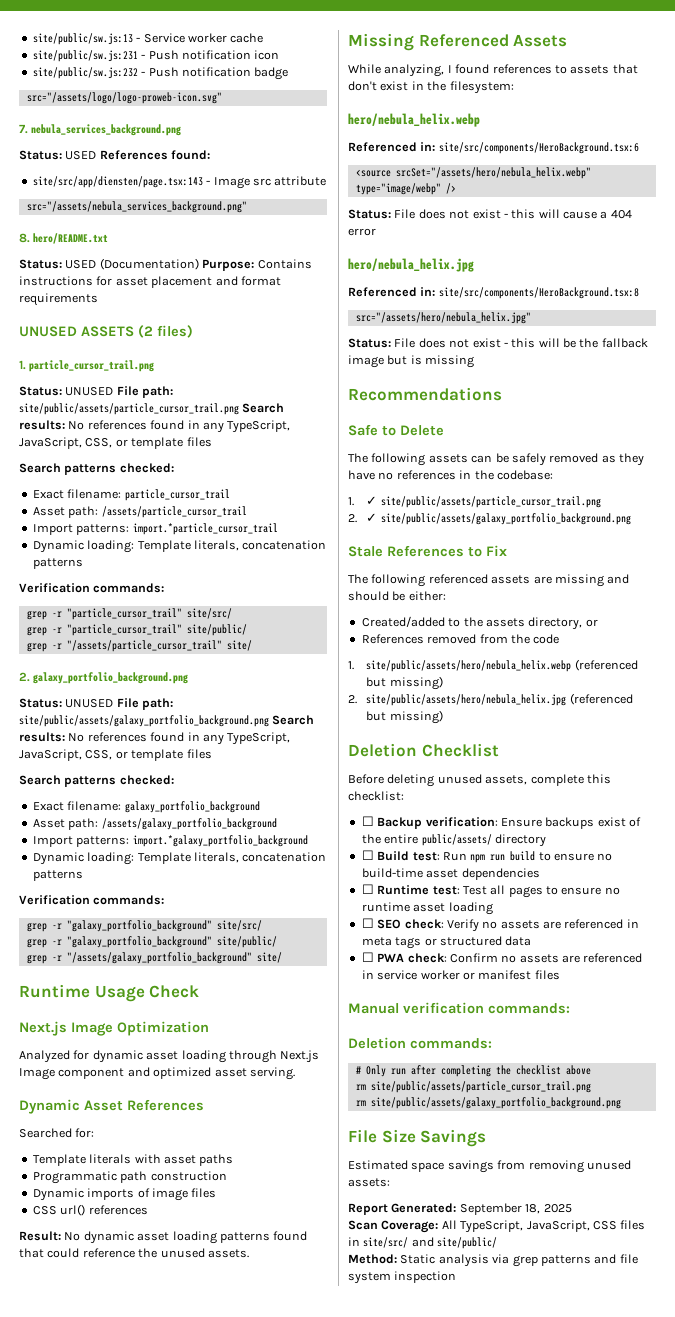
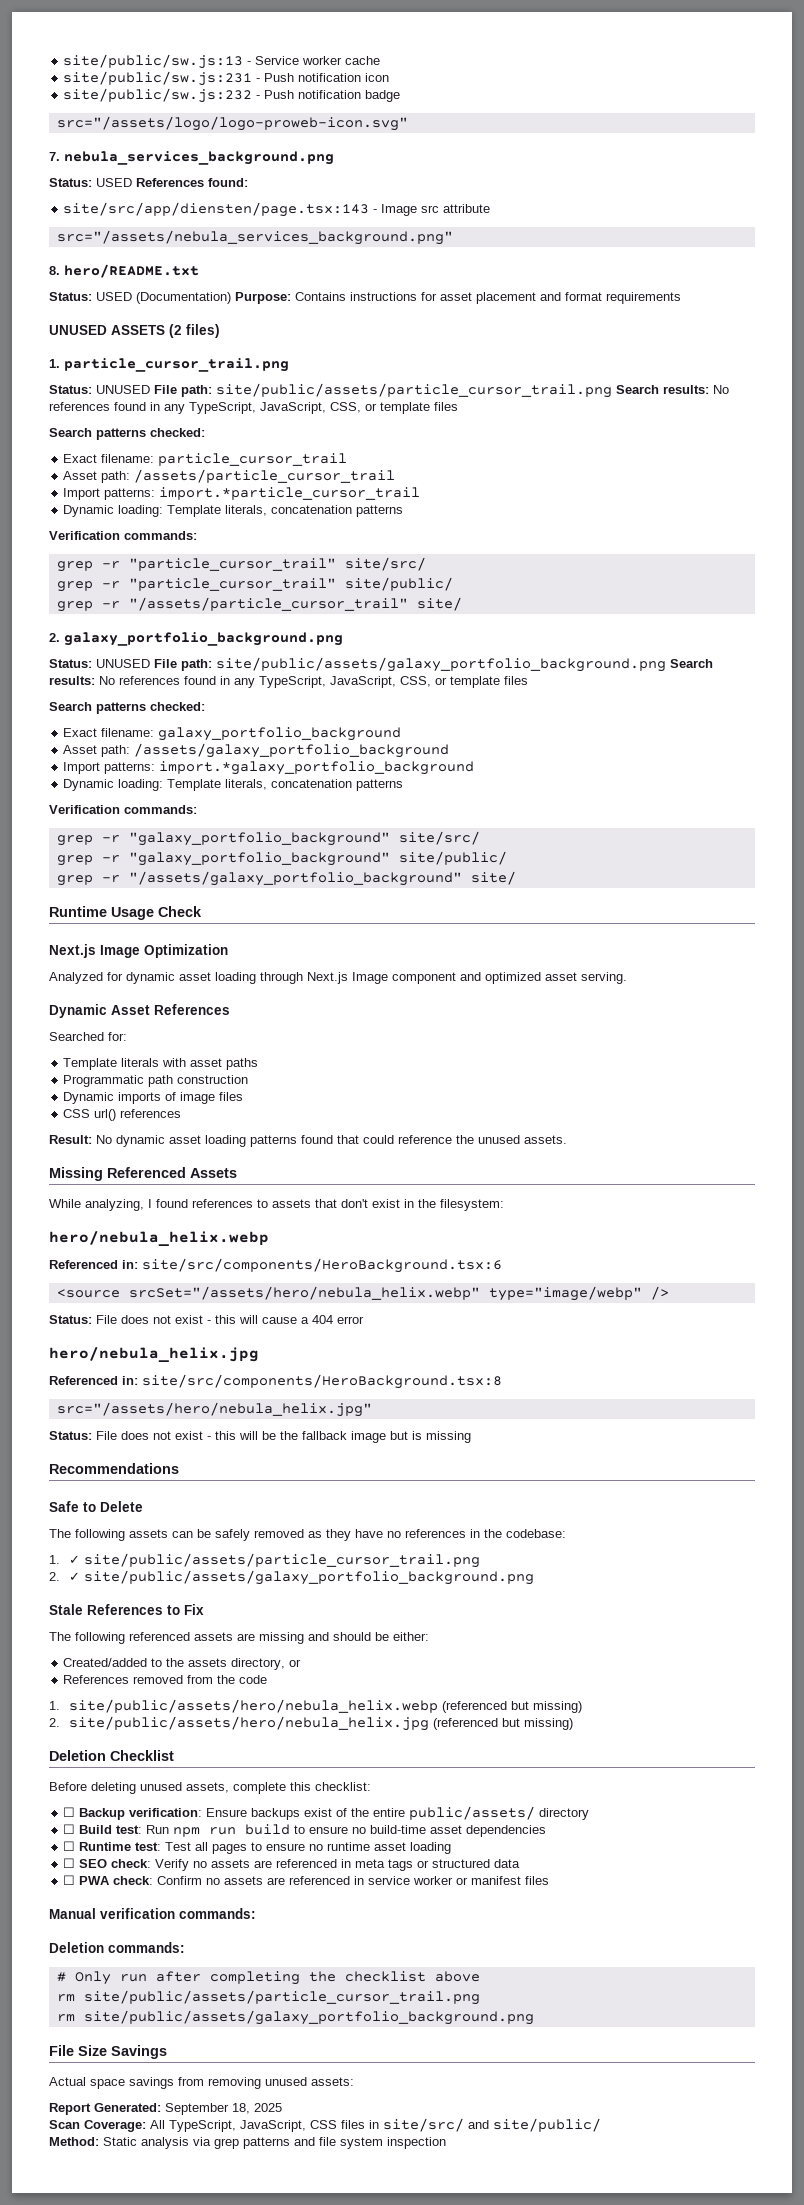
[348,1160,408,1170] Estimated -> [49,2077,86,2086] Actual

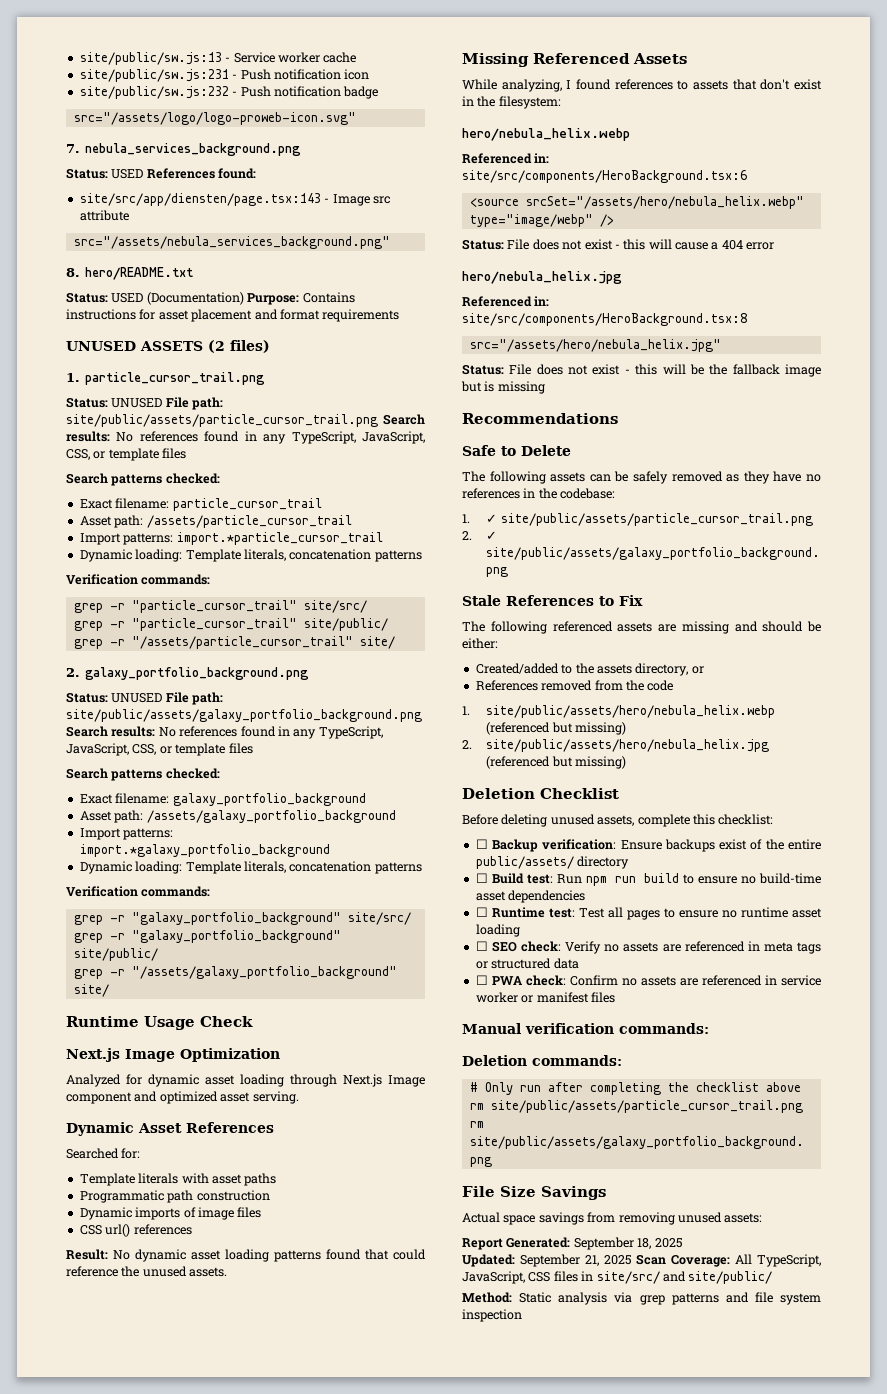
(282, 2107) none -> [462,1254,632,1267] Updated: September 21, 2025

